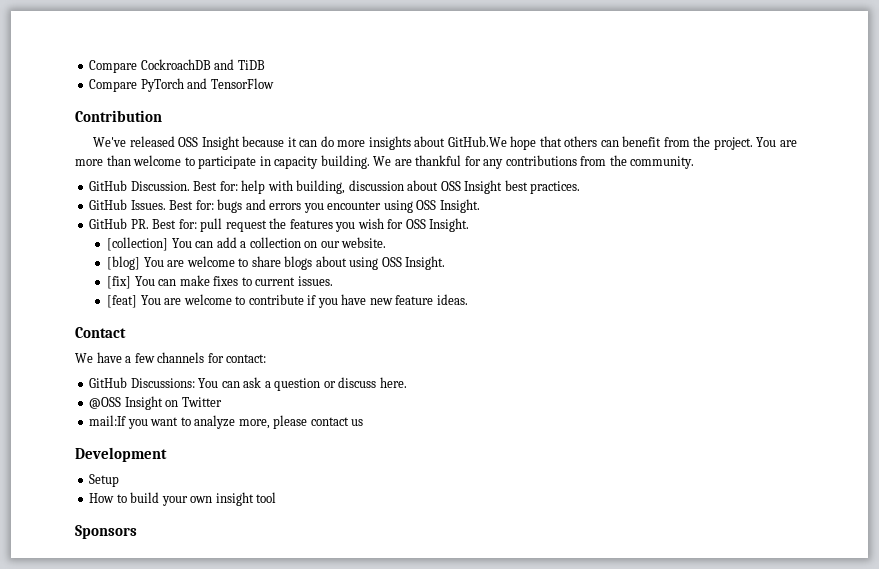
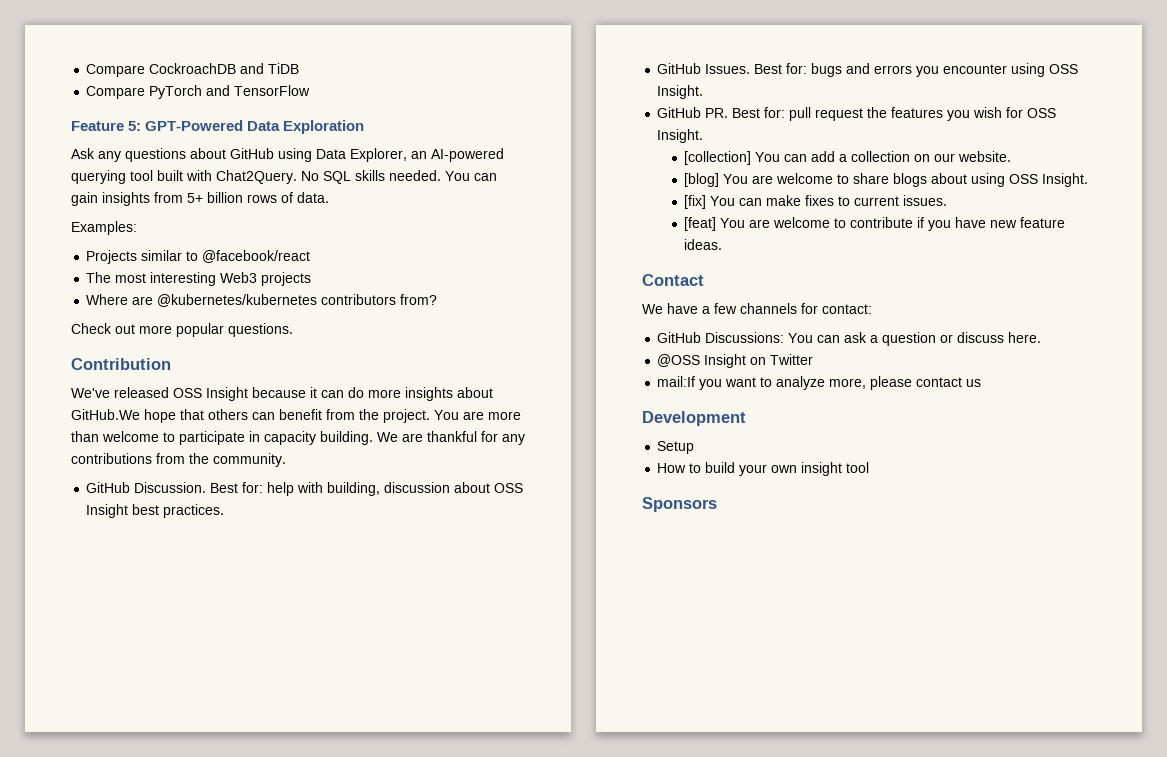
(274, 83) none -> [71,120,365,134] [71,148,504,162] [71,170,497,184] [71,192,329,206] [71,221,137,235] [86,250,311,264] [86,272,312,286] [86,294,438,307] [71,323,293,337] // Feature 5: GPT-Powered Data Exploration // Ask any questions about GitHub using Data Explorer, an AI-powered querying tool built with Chat2Query. No SQL skills needed. You can gain insights from 5+ billion rows of data. // Examples: // Projects similar to @facebook/react // The most interesting Web3 projects // Where are @kubernetes/kubernetes contributors from? // Check out more popular questions.

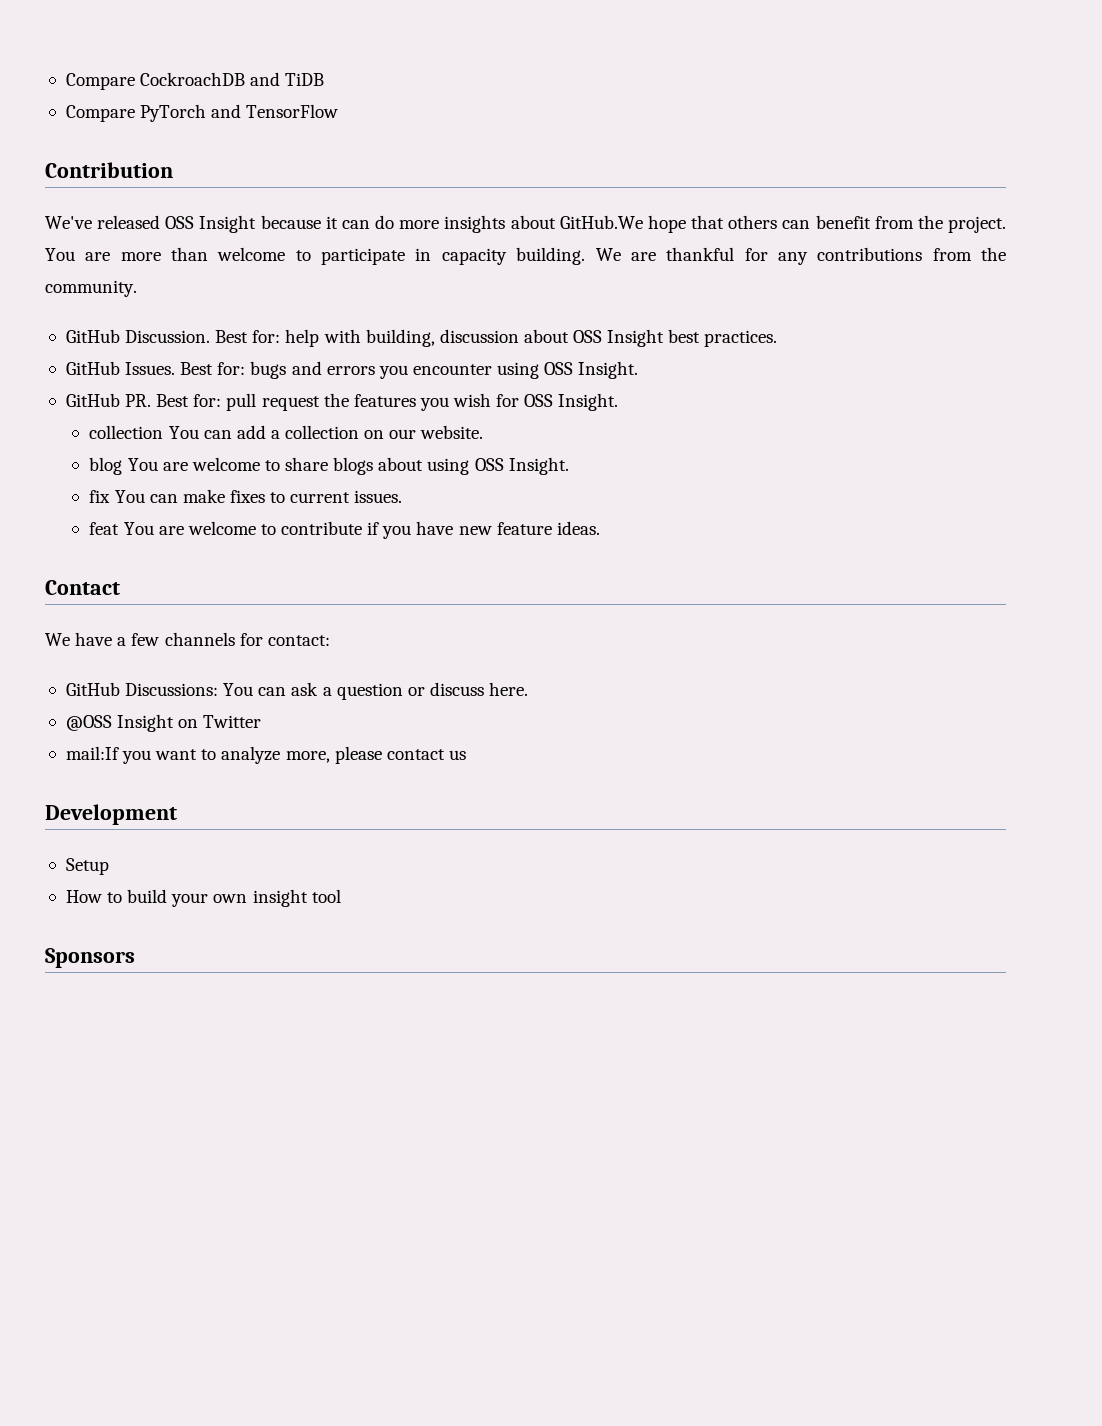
[71,120,365,134] [71,148,504,162] [71,170,497,184] [71,192,329,206] [71,221,137,235] [86,250,311,264] [86,272,312,286] [86,294,438,307] [71,323,293,337] // Feature 5: GPT-Powered Data Exploration // Ask any questions about GitHub using Data Explorer, an AI-powered querying tool built with Chat2Query. No SQL skills needed. You can gain insights from 5+ billion rows of data. // Examples: // Projects similar to @facebook/react // The most interesting Web3 projects // Where are @kubernetes/kubernetes contributors from? // Check out more popular questions. -> (339, 111) none
[684,151,752,165] [collection] -> [89,425,164,439] collection
[684,173,720,187] [blog] -> [89,457,123,475] blog
[684,195,707,209] [fix] -> [89,490,111,503] fix
[684,217,717,231] [feat] -> [89,522,120,535] feat

